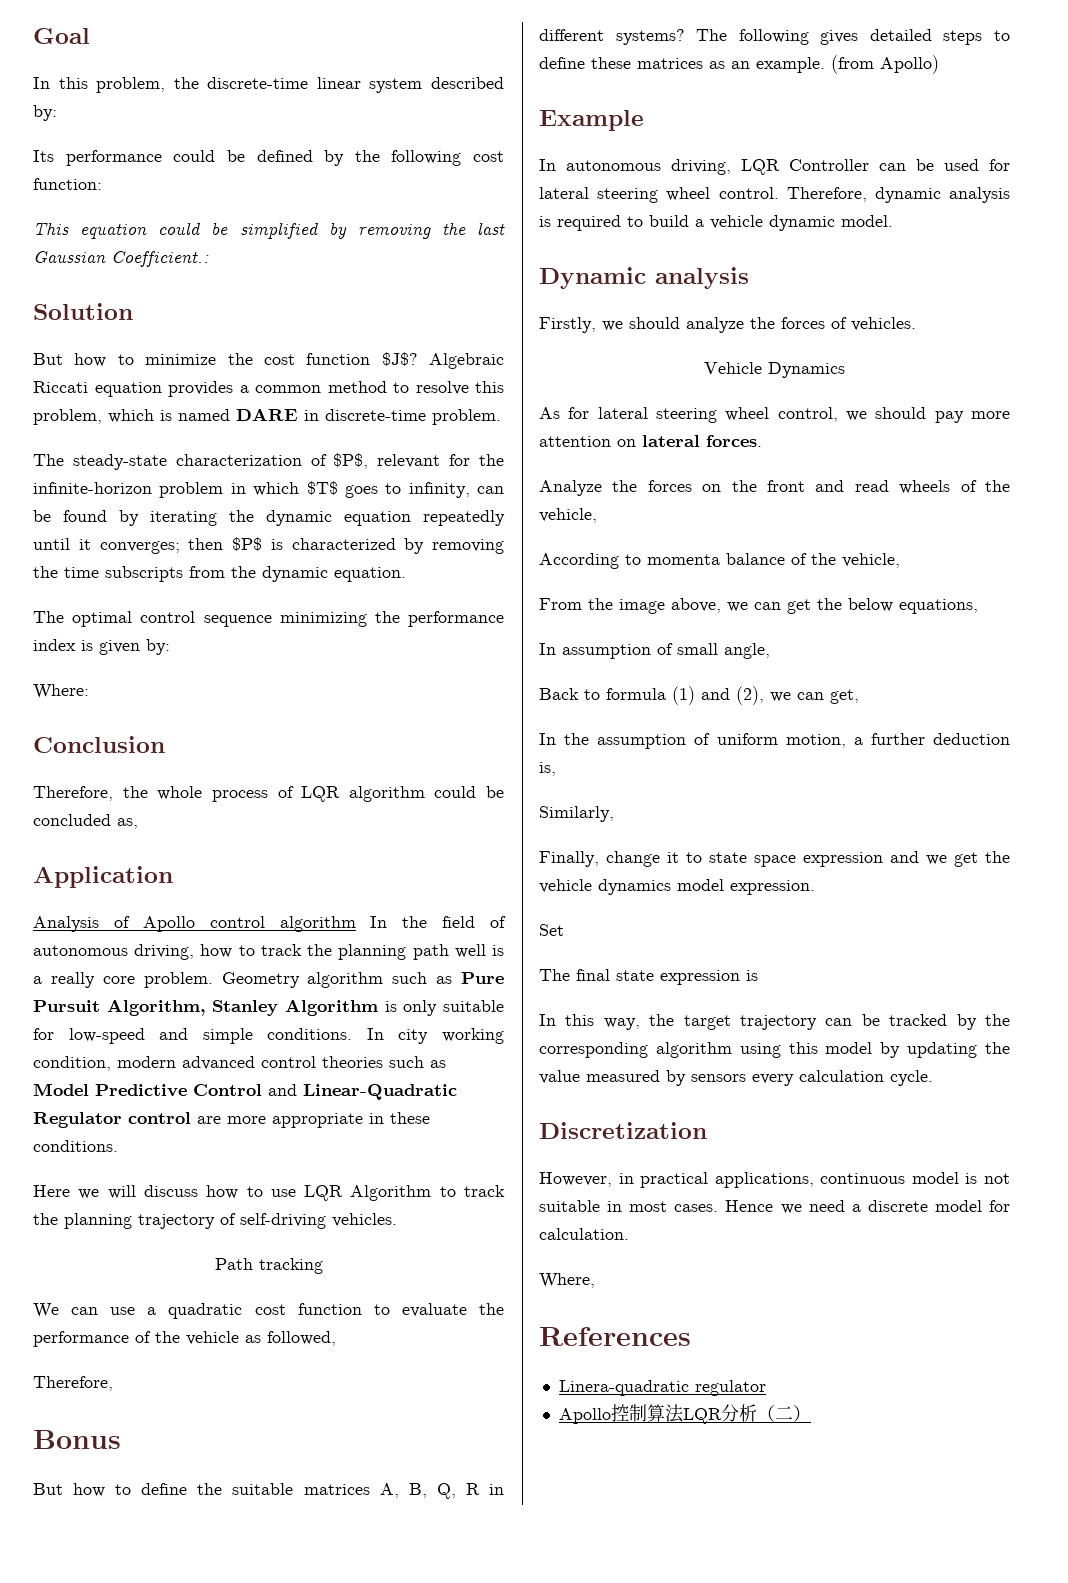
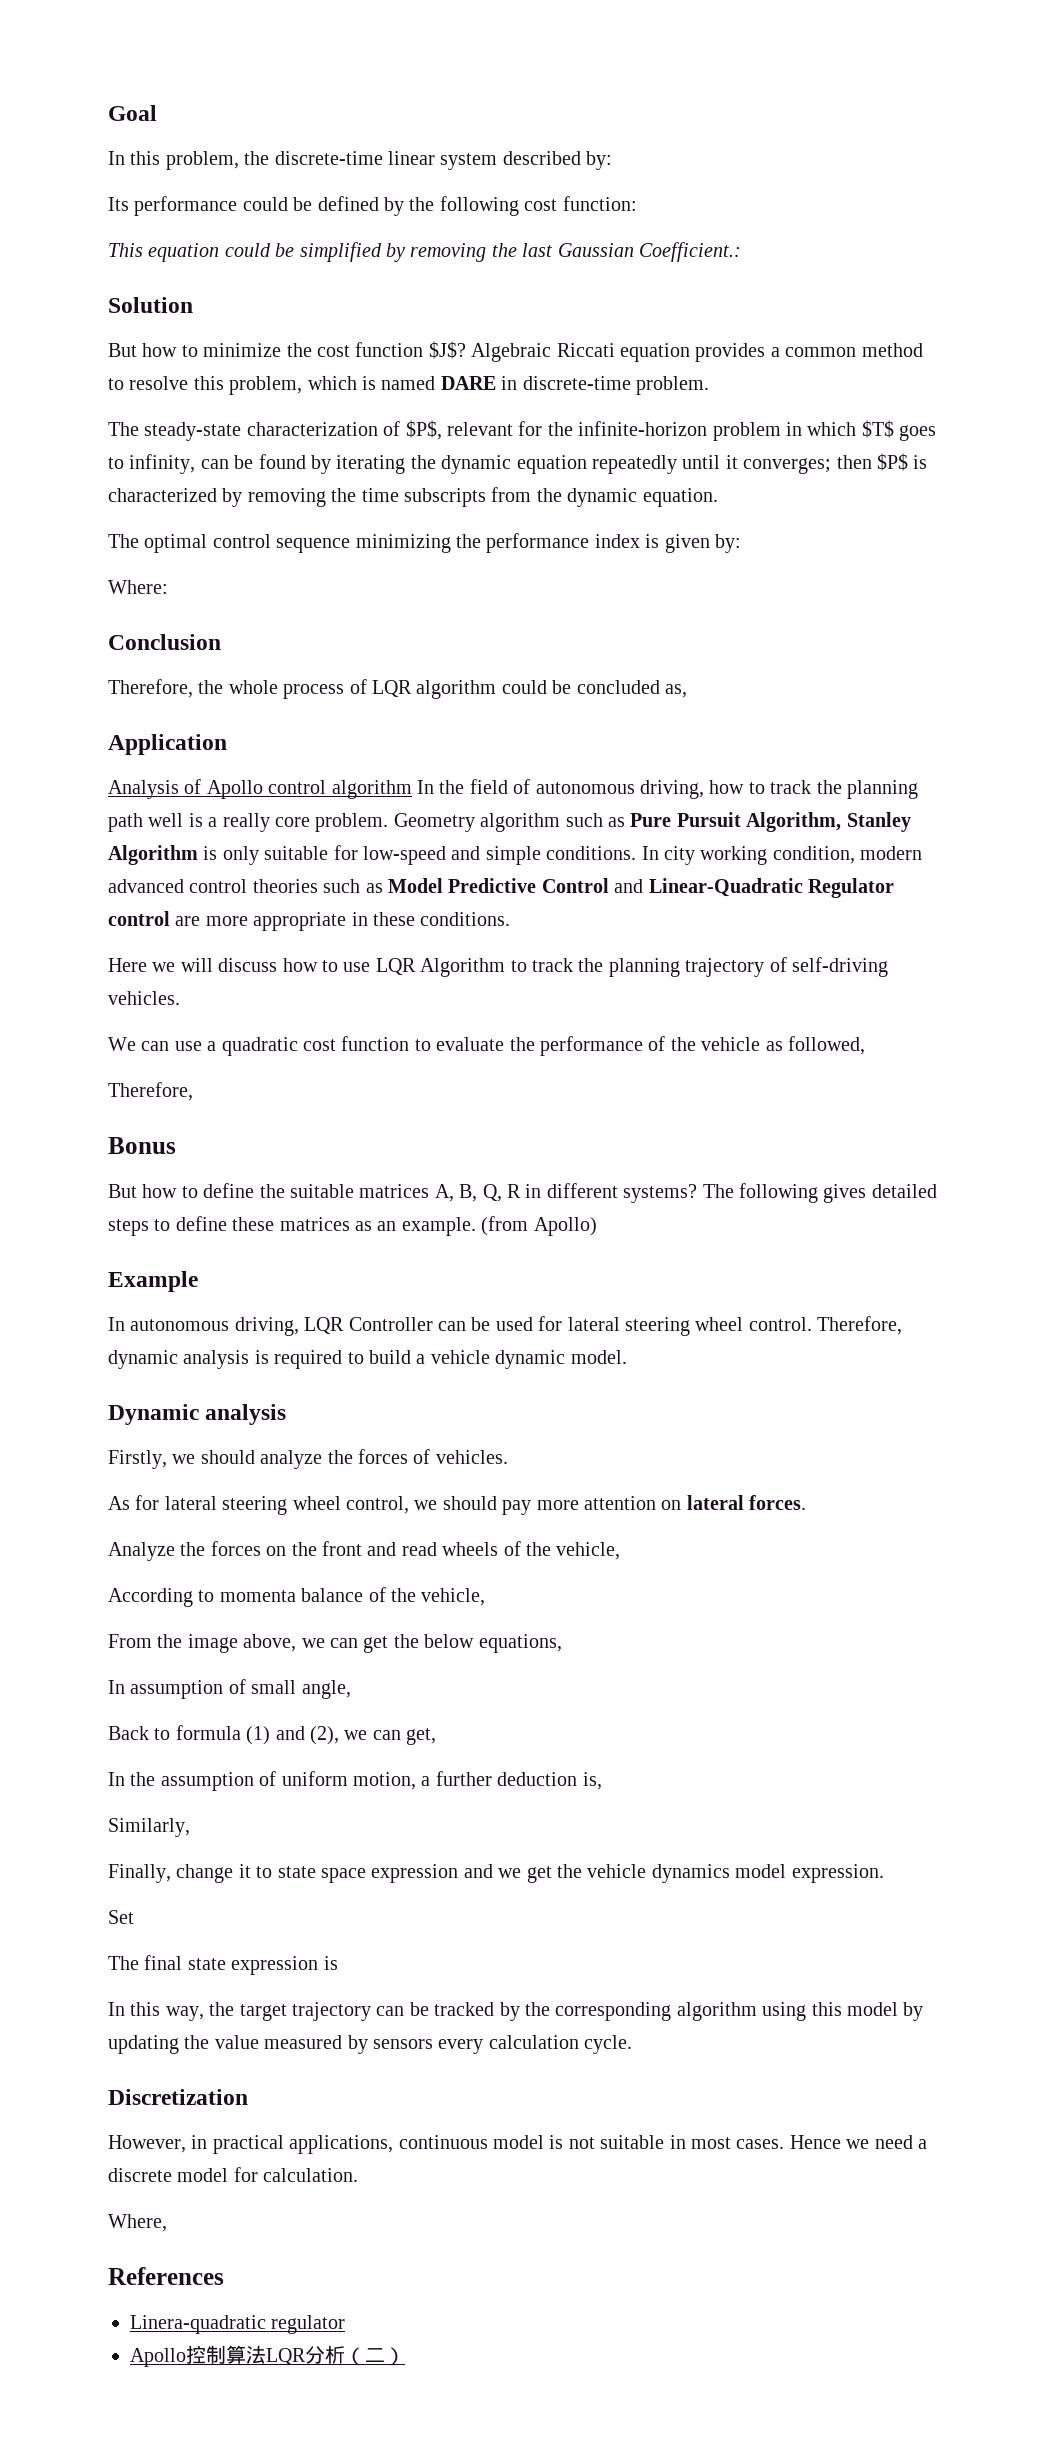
[214,1258,323,1274] // Path tracking -> (180, 998) none
[704,362,845,378] // Vehicle Dynamics -> (508, 1457) none

